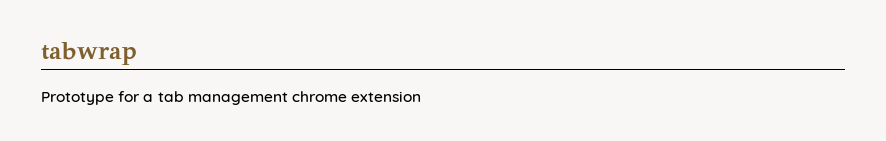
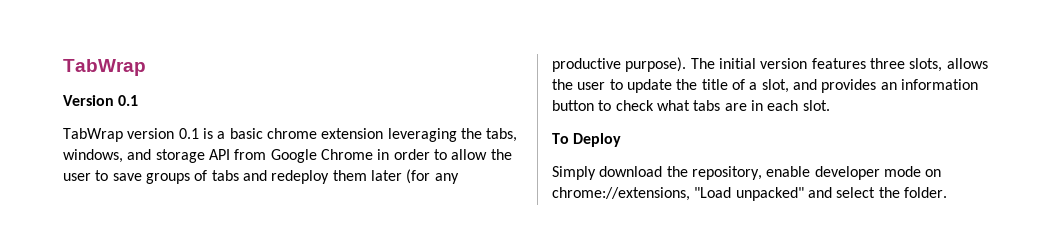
[41,42,137,65] [41,91,422,105] tabwrap // Prototype for a tab management chrome extension -> [63,59,146,76] [63,95,139,106] [63,128,518,142] [63,149,512,163] [63,169,459,184] [552,57,988,72] [552,79,978,93] [552,100,830,111] [552,133,622,147] [552,166,942,180] [552,187,947,201] TabWrap // Version 0.1 // TabWrap version 0.1 is a basic chrome extension leveraging the tabs, windows, and storage API from Google Chrome in order to allow the user to save groups of tabs and redeploy them later (for any productive purpose). The initial version features three slots, allows the user to update the title of a slot, and provides an information button to check what tabs are in each slot. // To Deploy // Simply download the repository, enable developer mode on chrome://extensions, "Load unpacked" and select the folder.

